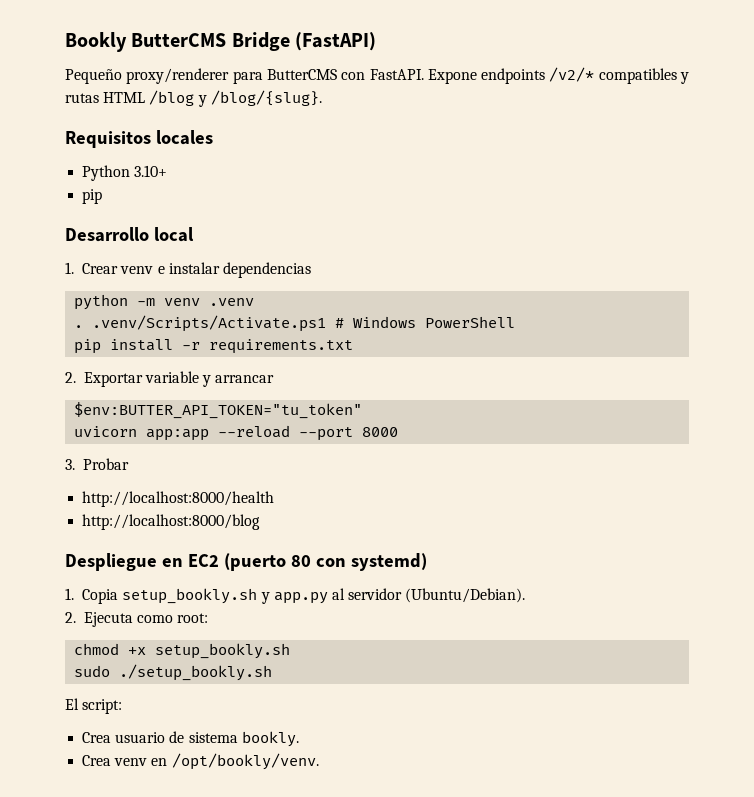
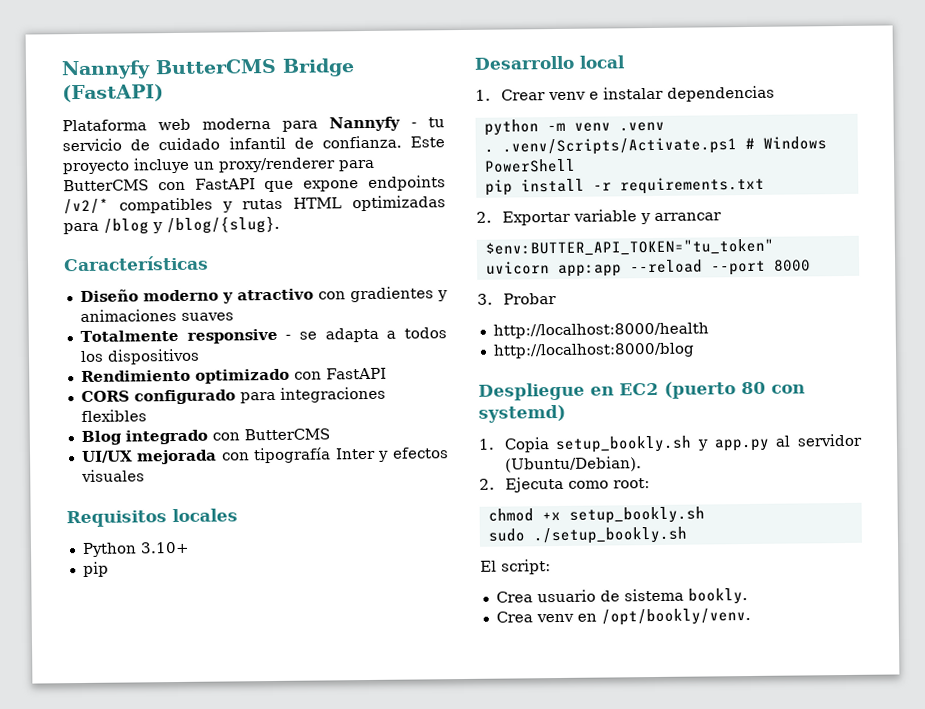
[65,32,127,52] Bookly -> [61,60,151,80] Nannyfy
[65,69,122,84] Pequeño -> [62,116,445,132] [62,135,445,152] [62,157,215,175] Plataforma web moderna para Nannyfy - tu servicio de cuidado infantil de confianza. Este proyecto incluye un
[369,69,477,84] FastAPI. Expone -> [194,178,360,193] FastAPI que expone
(146, 97) none -> [352,195,446,212] [63,222,99,235] optimizadas para
(322, 98) none -> [63,255,209,272] [79,286,448,304] [79,308,234,323] [79,327,448,344] [79,348,200,365] [80,367,387,384] [80,386,386,405] [80,409,147,423] [80,428,330,446] [80,447,449,465] [80,469,145,483] // Características // Diseño moderno y atractivo con gradientes y animaciones suaves // Totalmente responsive - se adapta a todos los dispositivos // Rendimiento optimizado con FastAPI // CORS configurado para integraciones flexibles // Blog integrado con ButterCMS // UI/UX mejorada con tipografía Inter y efectos visuales

